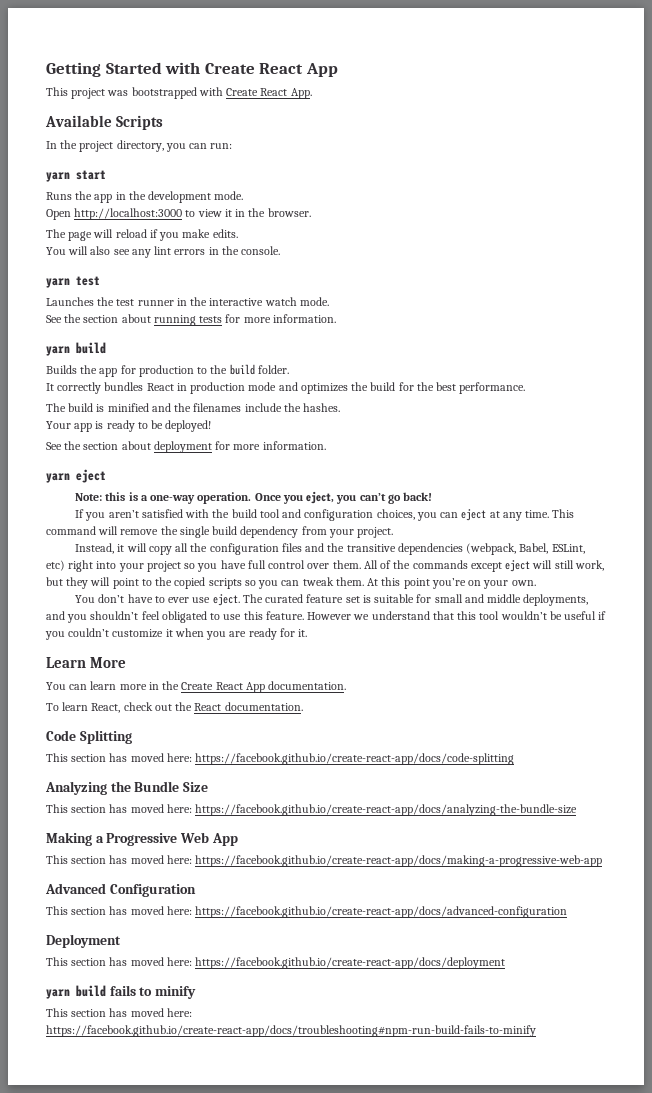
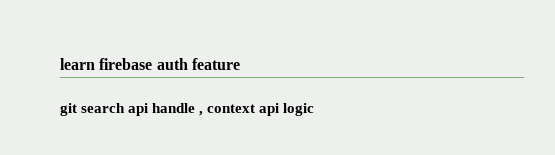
[46,62,338,77] [46,87,312,99] [45,115,164,130] [46,140,233,152] [46,170,106,182] [46,191,244,203] [46,208,311,220] [46,229,238,241] [46,246,281,258] [46,276,100,288] [46,297,329,306] [46,314,336,326] [46,342,106,356] [46,364,289,377] [46,382,526,394] [46,403,341,412] [46,420,212,432] [46,441,326,453] [46,469,106,483] [75,491,433,504] [75,509,575,521] [46,526,394,538] [75,543,585,555] [46,560,604,572] [46,577,536,589] [75,594,589,606] [46,611,607,623] [45,628,308,640] [46,657,127,668] [46,681,347,693] [46,702,303,713] [46,730,132,744] [46,753,515,765] [45,781,208,795] [46,804,578,816] [46,832,238,846] [46,855,603,867] [45,883,196,897] [46,906,568,918] [46,934,121,948] [46,957,506,969] [46,985,196,999] [46,1008,192,1017] [46,1025,536,1037] Getting Started with Create React App // This project was bootstrapped with Create React App. // Available Scripts // In the project directory, you can run: // yarn start // Runs the app in the development mode. // Open http://localhost:3000 to view it in the browser. // The page will reload if you make edits. // You will also see any lint errors in the console. // yarn test // Launches the test runner in the interactive watch mode. // See the section about running tests for more information. // yarn build // Builds the app for production to the build folder. // It correctly bundles React in production mode and optimizes the build for the best performance. // The build is minified and the filenames include the hashes. // Your app is ready to be deployed! // See the section about deployment for more information. // yarn eject // Note: this is a one-way operation. Once you eject, you can’t go back! // If you aren’t satisfied with the build tool and configuration choices, you can eject at any time. This command will remove the single build dependency from your project. // Instead, it will copy all the configuration files and the transitive dependencies (webpack, Babel, ESLint, etc) right into your project so you have full control over them. All of the commands except eject will still work, but they will point to the copied scripts so you can tweak them. At this point you’re on your own. // You don’t have to ever use eject. The curated feature set is suitable for small and middle deployments, and you shouldn’t feel obligated to use this feature. However we understand that this tool wouldn’t be useful if you couldn’t customize it when you are ready for it. // Learn More // You can learn more in the Create React App documentation. // To learn React, check out the React documentation. // Code Splitting // This section has moved here: https://facebook.github.io/create-react-app/docs/code-splitting // Analyzing the Bundle Size // This section has moved here: https://facebook.github.io/create-react-app/docs/analyzing-the-bundle-size // Making a Progressive Web App // This section has moved here: https://facebook.github.io/create-react-app/docs/making-a-progressive-web-app // Advanced Configuration // This section has moved here: https://facebook.github.io/create-react-app/docs/advanced-configuration // Deployment // This section has moved here: https://facebook.github.io/create-react-app/docs/deployment // yarn build fails to minify // This section has moved here: https://facebook.github.io/create-react-app/docs/troubleshooting#npm-run-build-fails-to-minify -> [60,58,240,70] [60,103,315,116] learn firebase auth feature // git search api handle , context api logic

